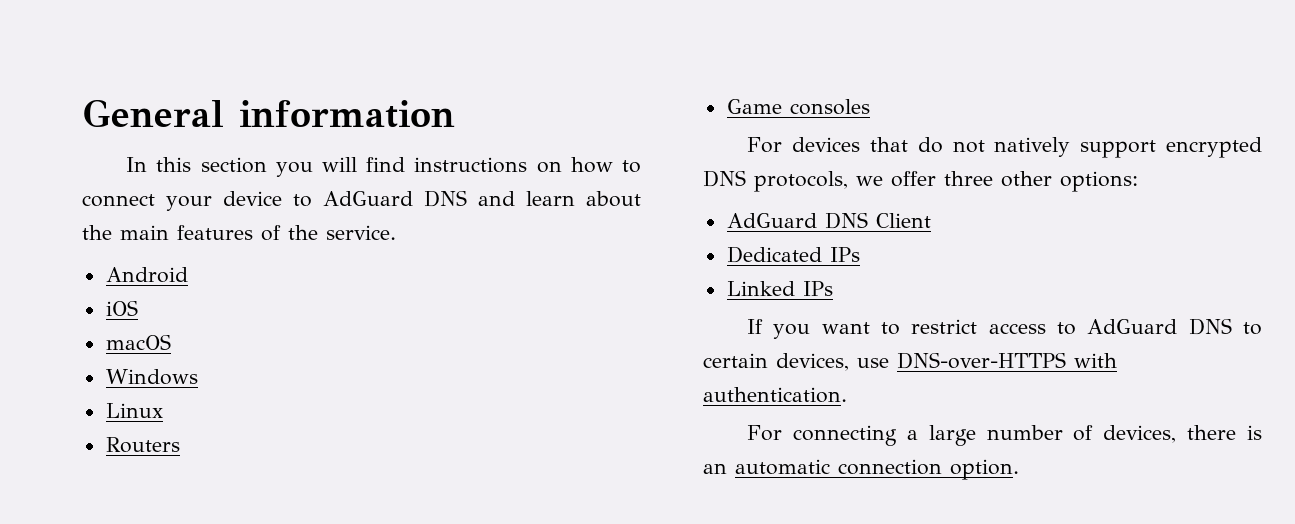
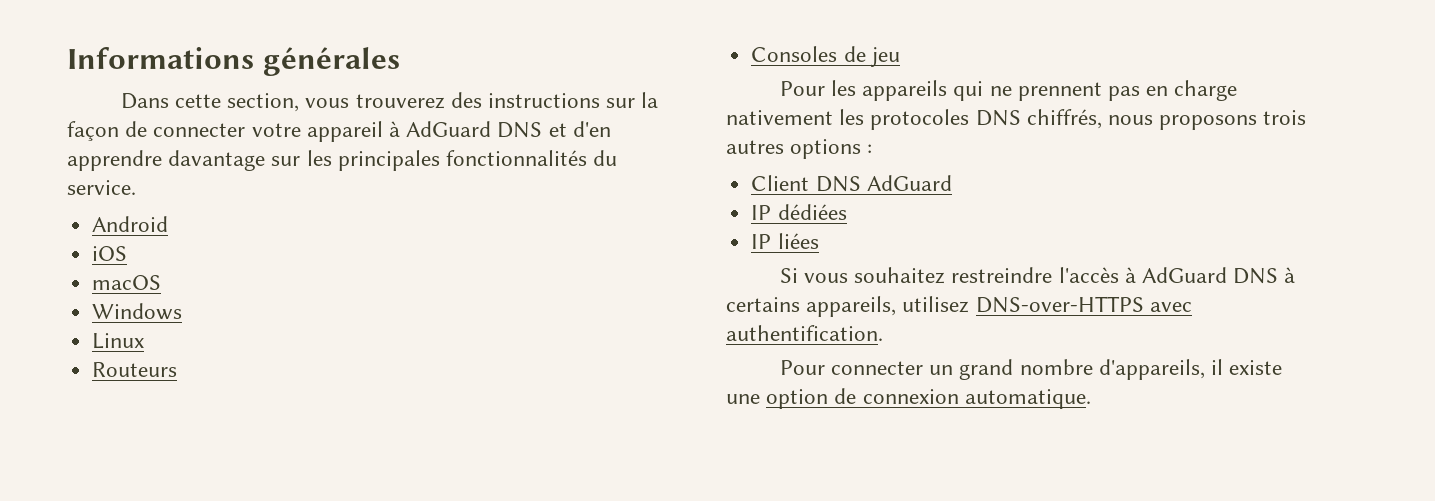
[82,99,455,128] [126,157,641,177] [82,190,641,211] [82,225,318,241] General information // In this section you will find instructions on how to connect your device to AdGuard DNS and learn about the main features of the -> [67,47,400,76] [120,92,659,112] [67,121,611,142] [67,150,618,171] Informations générales // Dans cette section, vous trouverez des instructions sur la façon de connecter votre appareil à AdGuard DNS et d'en apprendre davantage sur les principales fonctionnalités du
[105,437,180,453] [726,99,870,115] [747,137,1262,158] [703,170,1138,192] [726,212,931,229] [726,246,860,263] [726,281,833,296] [747,318,1262,339] [703,352,1117,371] [703,387,847,403] [747,425,1263,446] [703,459,1019,480] Routers // Game consoles // For devices that do not natively support encrypted DNS protocols, we offer three other options: // AdGuard DNS Client // Dedicated IPs // Linked IPs // If you want to restrict access to AdGuard DNS to certain devices, use DNS-over-HTTPS with authentication. // For connecting a large number of devices, there is an automatic connection option. -> [92,362,178,377] [751,46,900,67] [779,80,1238,101] [726,109,1307,130] [726,139,873,159] [751,175,952,192] [751,204,847,220] [751,233,819,249] [779,267,1296,284] [726,296,1192,317] [726,325,883,341] [779,359,1283,380] [726,388,1091,409] Routeurs // Consoles de jeu // Pour les appareils qui ne prennent pas en charge nativement les protocoles DNS chiffrés, nous proposons trois autres options : // Client DNS AdGuard // IP dédiées // IP liées // Si vous souhaitez restreindre l'accès à AdGuard DNS à certains appareils, utilisez DNS-over-HTTPS avec authentification. // Pour connecter un grand nombre d'appareils, il existe une option de connexion automatique.

